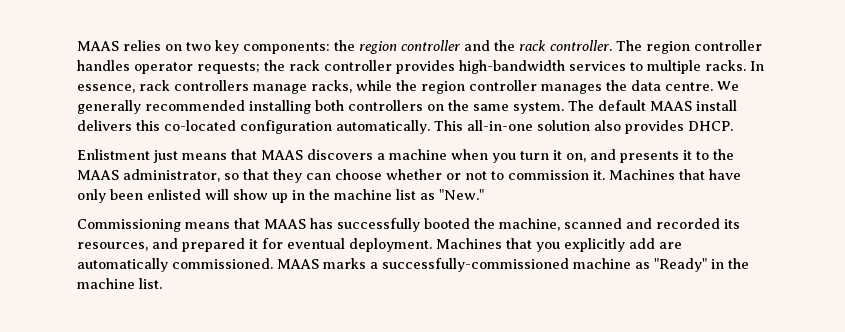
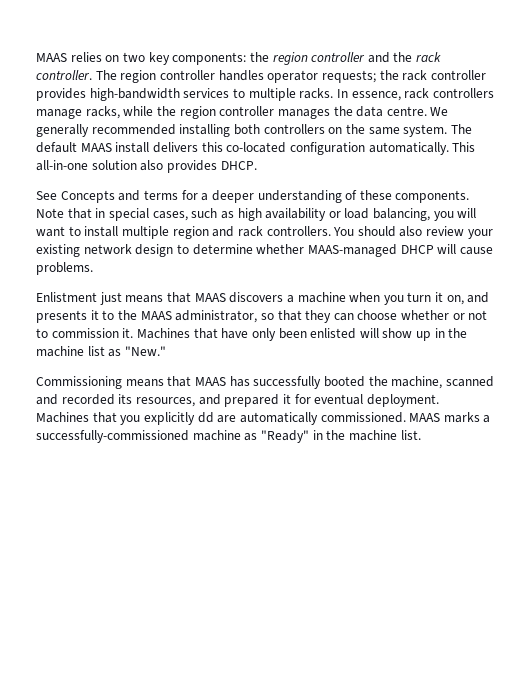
(733, 126) none -> [36,190,470,203] [36,208,477,221] [36,226,493,239] [36,244,493,257] [36,262,93,275] // See Concepts and terms for a deeper understanding of these components. Note that in special cases, such as high availability or load balancing, you will want to install multiple region and rack controllers. You should also review your existing network design to determine whether MAAS-managed DHCP will cause problems.
[629,238,655,249] add -> [197,412,214,423] dd

